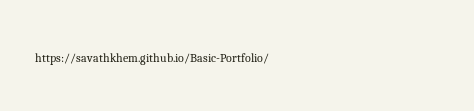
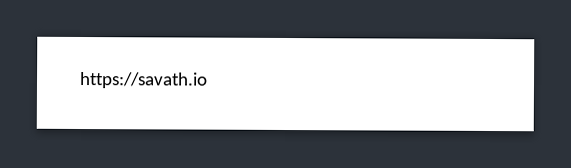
[35,53,269,65] https://savathkhem.github.io/Basic-Portfolio/ -> [79,71,208,89] https://savath.io

